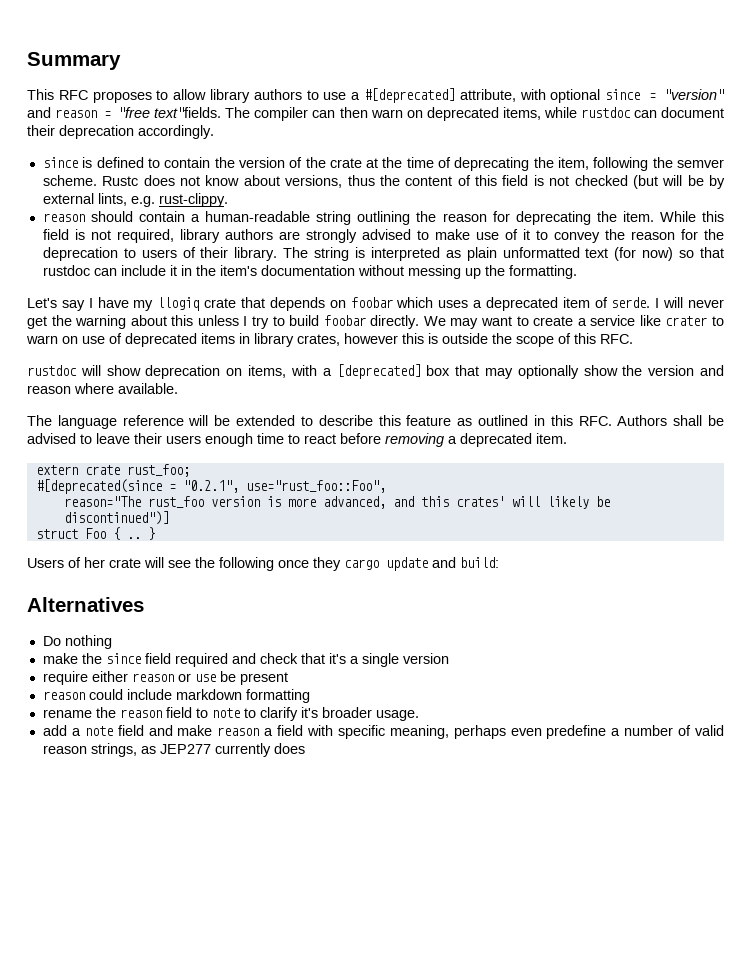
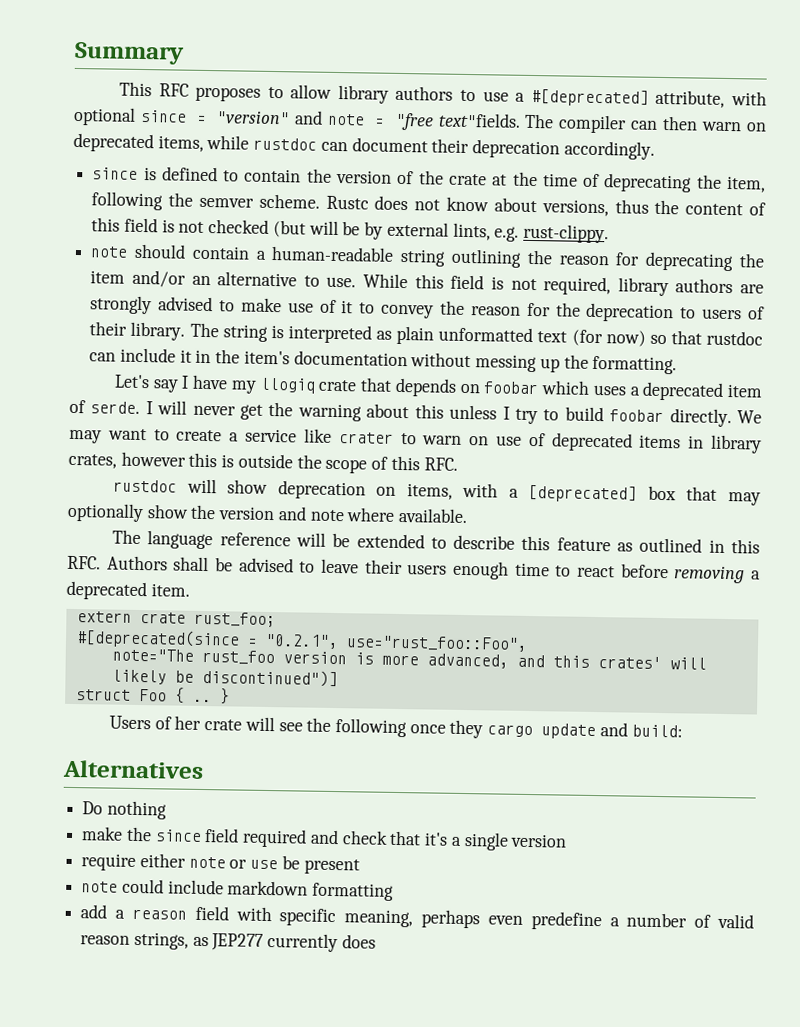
[55,109,98,118] reason -> [327,113,366,126] note
[42,213,85,222] reason -> [90,246,129,258] note
[622,211,654,222] item. -> [90,269,357,288] item and/or an alternative to use.
[27,385,71,394] reason -> [309,509,345,522] note
[63,496,141,507] reason="The -> [111,648,194,662] note="The
[131,673,174,682] reason -> [188,856,226,869] note
[42,691,85,700] reason -> [81,881,119,893] note
[42,707,419,721] [42,725,274,736] rename the reason field to note to clarify it's broader usage. // add a note field and make reason a -> [80,904,187,920] add a reason

